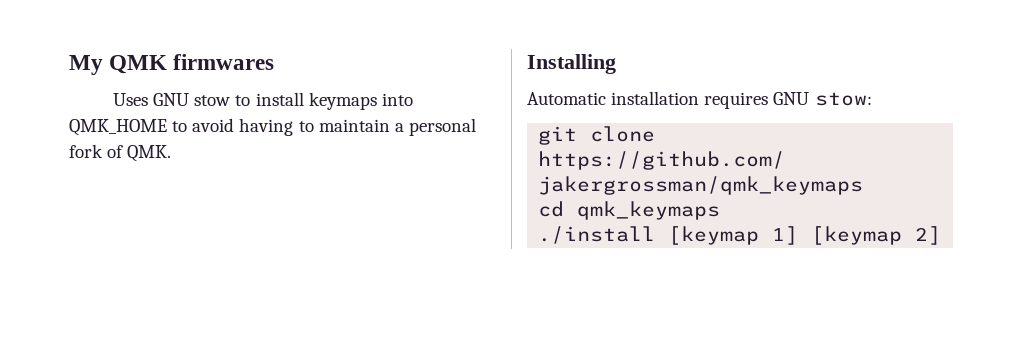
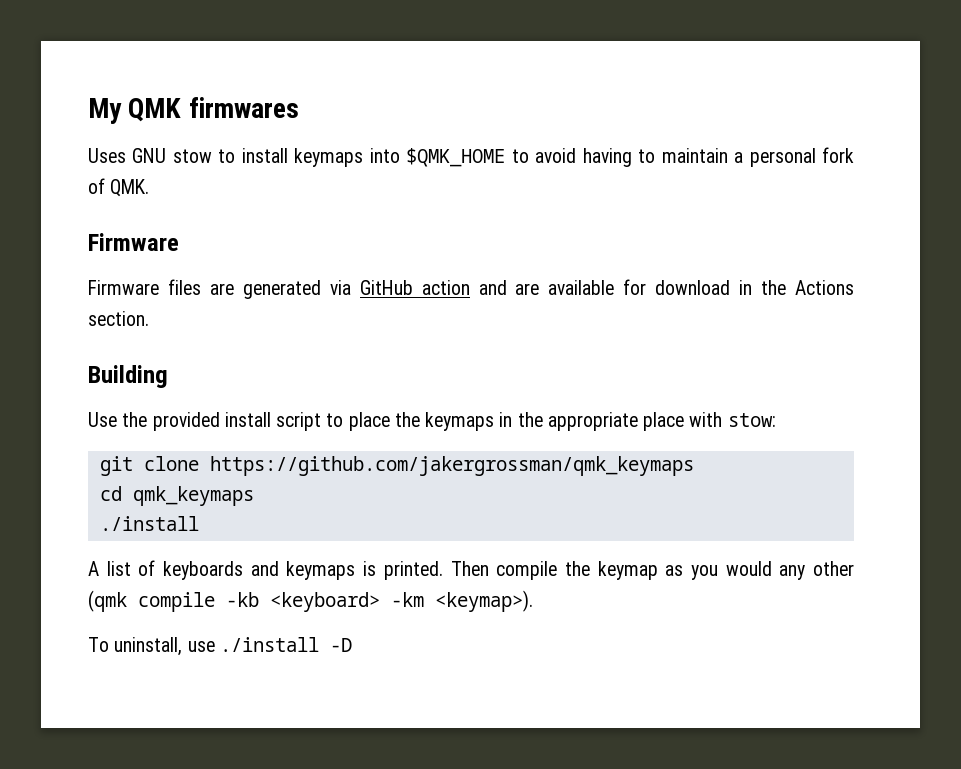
[69,119,167,136] QMK_HOME -> [406,148,506,167] $QMK_HOME
[527,54,616,74] [527,91,810,109] Installing // Automatic installation requires GNU -> [88,233,179,251] [88,279,855,299] [88,311,149,326] [88,365,168,388] [88,412,723,431] Firmware // Firmware files are generated via GitHub action and are available for download in the Actions section. // Building // Use the provided install script to place the keymaps in the appropriate place with
[668,226,942,245] [keymap 1] [keymap 2] -> [88,560,854,580] [88,590,533,612] [88,637,352,656] // A list of keyboards and keymaps is printed. Then compile the keymap as you would any other (qmk compile -kb <keyboard> -km <keymap>). // To uninstall, use ./install -D

